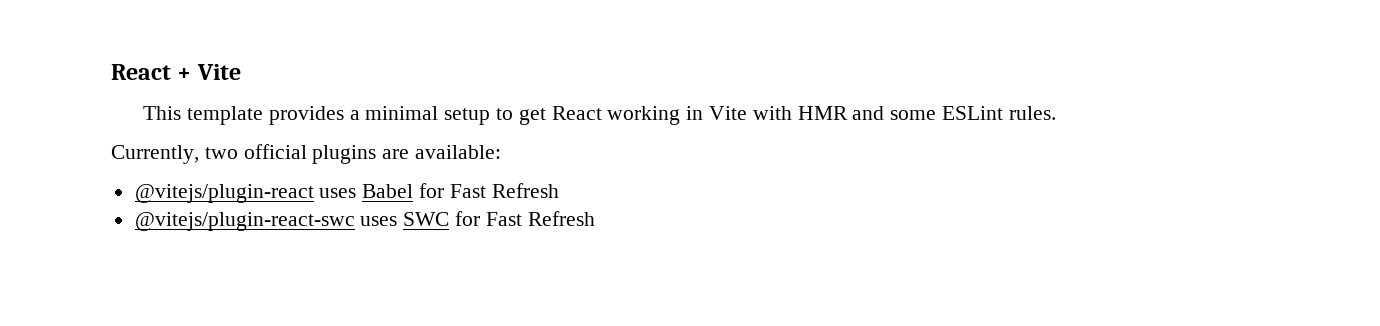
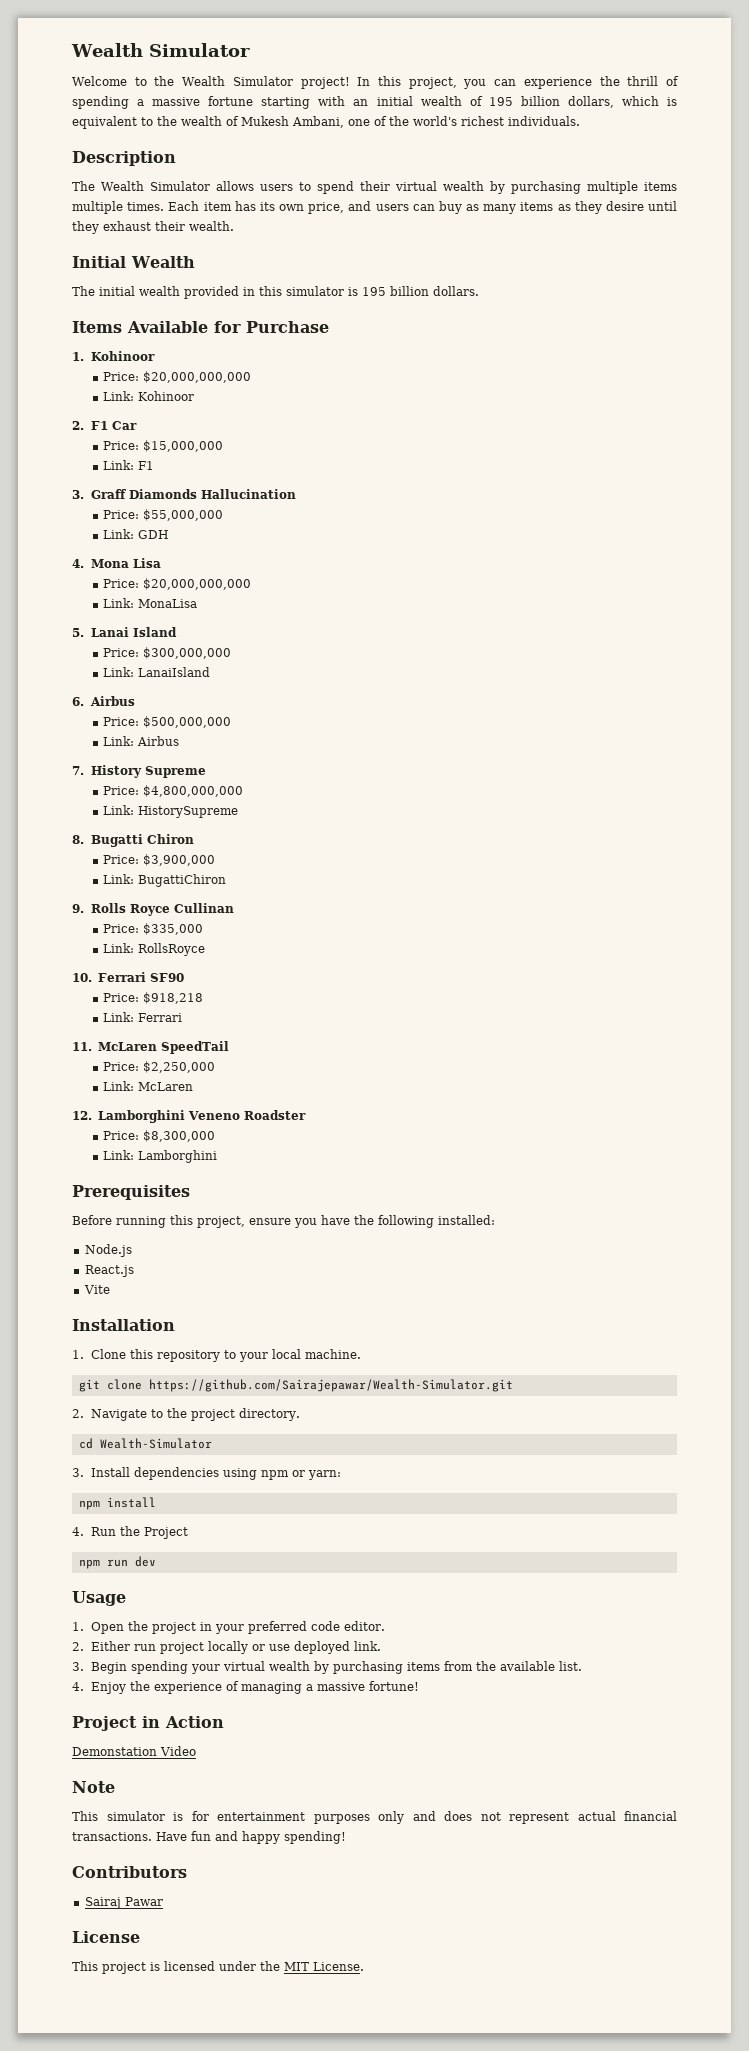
[111,64,241,80] [143,106,1056,125] [111,144,502,164] [134,183,559,203] [134,211,595,231] React + Vite // This template provides a minimal setup to get React working in Vite with HMR and some ESLint rules. // Currently, two official plugins are available: // @vitejs/plugin-react uses Babel for Fast Refresh // @vitejs/plugin-react-swc uses SWC for Fast Refresh -> [71,43,250,57] [72,76,679,89] [72,96,677,109] [72,116,580,129] [72,151,176,166] [72,181,677,194] [72,201,677,214] [72,221,234,234] [72,256,195,268] [72,286,479,299] [72,321,329,333] [72,351,155,361] [103,371,252,383] [103,391,195,401] [72,421,137,430] [103,440,224,452] [103,460,155,470] [72,489,296,499] [103,509,224,521] [103,529,169,539] [72,558,161,568] [103,578,252,590] [103,598,198,608] [72,627,177,637] [103,647,232,659] [103,667,211,677] [72,696,135,706] [103,716,232,728] [103,736,180,746] [72,765,206,778] [103,785,244,797] [103,805,239,818] [72,834,194,847] [103,854,216,866] [103,874,227,887] [72,903,234,916] [103,923,204,935] [103,943,206,956] [72,972,184,982] [103,992,204,1004] [103,1012,183,1022] [72,1041,229,1054] [103,1061,216,1073] [103,1081,194,1091] [72,1110,306,1123] [103,1130,216,1142] [103,1150,218,1163] [72,1185,190,1200] [72,1215,495,1228] [84,1244,132,1257] [84,1265,134,1277] [83,1285,110,1294] [72,1319,175,1331] [72,1349,361,1362] [78,1379,513,1392] [72,1408,300,1421] [78,1438,212,1449] [72,1467,341,1480] [78,1497,156,1510] [72,1526,188,1539] [78,1556,156,1569] [72,1591,126,1606] [72,1621,385,1634] [72,1641,381,1654] [72,1661,582,1674] [72,1681,419,1694] [72,1716,224,1731] [72,1746,196,1756] [72,1781,115,1793] [72,1811,677,1824] [72,1831,346,1844] [72,1866,187,1878] [84,1897,163,1909] [72,1931,140,1943] [72,1961,364,1974] Wealth Simulator // Welcome to the Wealth Simulator project! In this project, you can experience the thrill of spending a massive fortune starting with an initial wealth of 195 billion dollars, which is equivalent to the wealth of Mukesh Ambani, one of the world's richest individuals. // Description // The Wealth Simulator allows users to spend their virtual wealth by purchasing multiple items multiple times. Each item has its own price, and users can buy as many items as they desire until they exhaust their wealth. // Initial Wealth // The initial wealth provided in this simulator is 195 billion dollars. // Items Available for Purchase // 1. Kohinoor // Price: $20,000,000,000 // Link: Kohinoor // 2. F1 Car // Price: $15,000,000 // Link: F1 // 3. Graff Diamonds Hallucination // Price: $55,000,000 // Link: GDH // 4. Mona Lisa // Price: $20,000,000,000 // Link: MonaLisa // 5. Lanai Island // Price: $300,000,000 // Link: LanaiIsland // 6. Airbus // Price: $500,000,000 // Link: Airbus // 7. History Supreme // Price: $4,800,000,000 // Link: HistorySupreme // 8. Bugatti Chiron // Price: $3,900,000 // Link: BugattiChiron // 9. Rolls Royce Cullinan // Price: $335,000 // Link: RollsRoyce // 10. Ferrari SF90 // Price: $918,218 // Link: Ferrari // 11. McLaren SpeedTail // Price: $2,250,000 // Link: McLaren // 12. Lamborghini Veneno Roadster // Price: $8,300,000 // Link: Lamborghini // Prerequisites // Before running this project, ensure you have the following installed: // Node.js // React.js // Vite // Installation // 1. Clone this repository to your local machine. // git clone https://github.com/Sairajepawar/Wealth-Simulator.git // 2. Navigate to the project directory. // cd Wealth-Simulator // 3. Install dependencies using npm or yarn: // npm install // 4. Run the Project // npm run dev // Usage // 1. Open the project in your preferred code editor. // 2. Either run project locally or use deployed link. // 3. Begin spending your virtual wealth by purchasing items from the available list. // 4. Enjoy the experience of managing a massive fortune! // Project in Action // Demonstation Video // Note // This simulator is for entertainment purposes only and does not represent actual financial transactions. Have fun and happy spending! // Contributors // Sairaj Pawar // License // This project is licensed under the MIT License.

